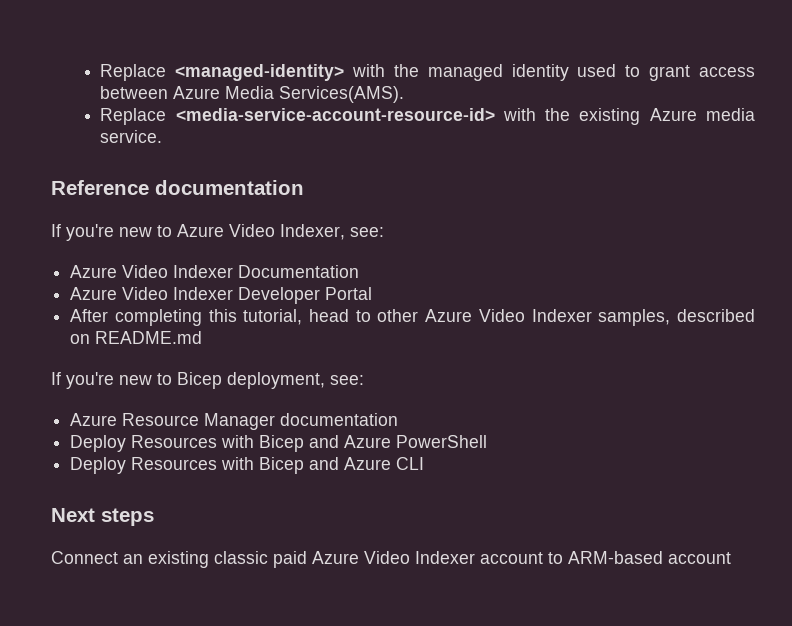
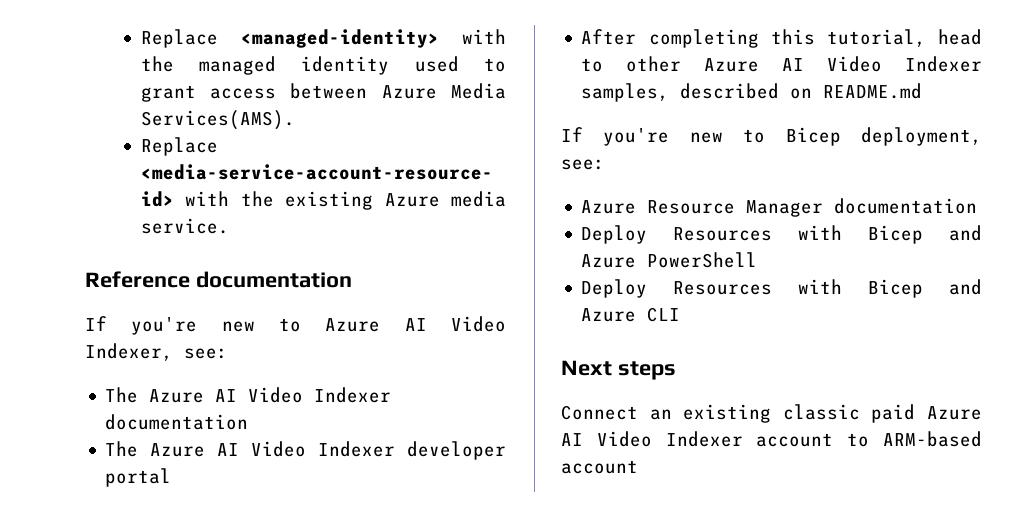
(224, 230) none -> [404,318,427,331] AI
[70,265,360,278] [70,287,373,304] Azure Video Indexer Documentation // Azure Video Indexer Developer Portal -> [105,387,392,403] [105,414,249,430] [105,441,507,460] [105,468,172,487] The Azure AI Video Indexer documentation // The Azure AI Video Indexer developer portal
(473, 315) none -> [782,58,805,71] AI
(359, 557) none -> [561,433,583,446] AI

